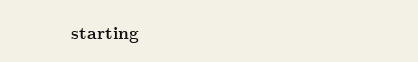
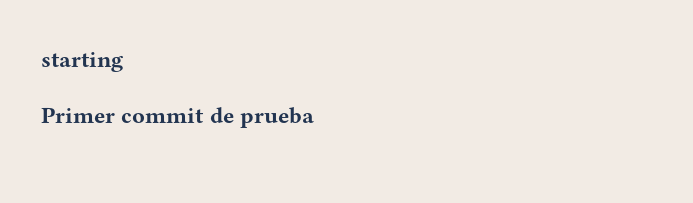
(139, 35) none -> [41,107,315,128] // Primer commit de prueba

